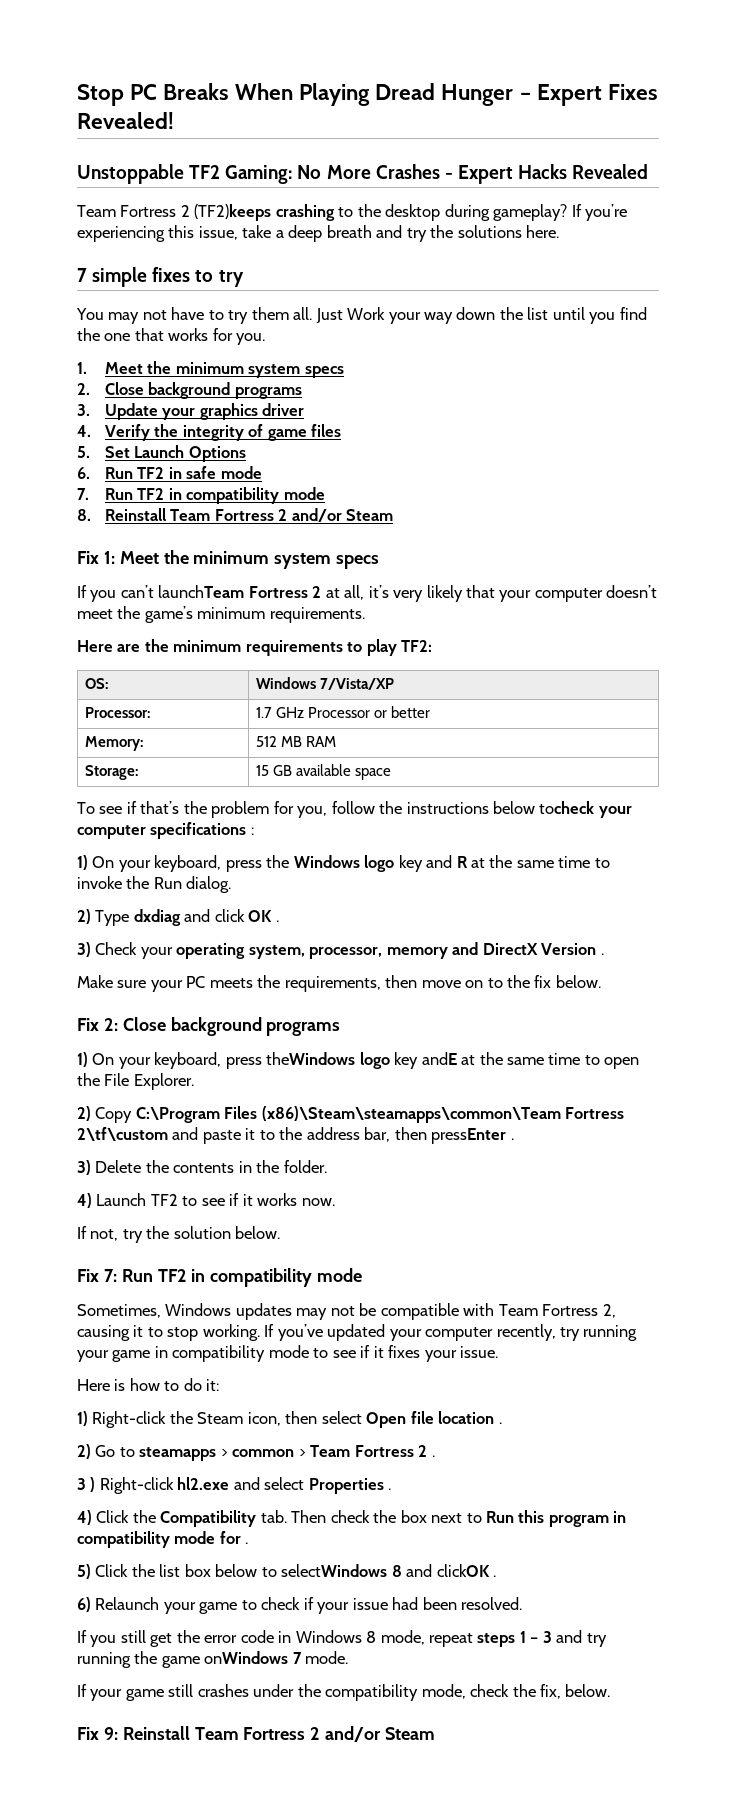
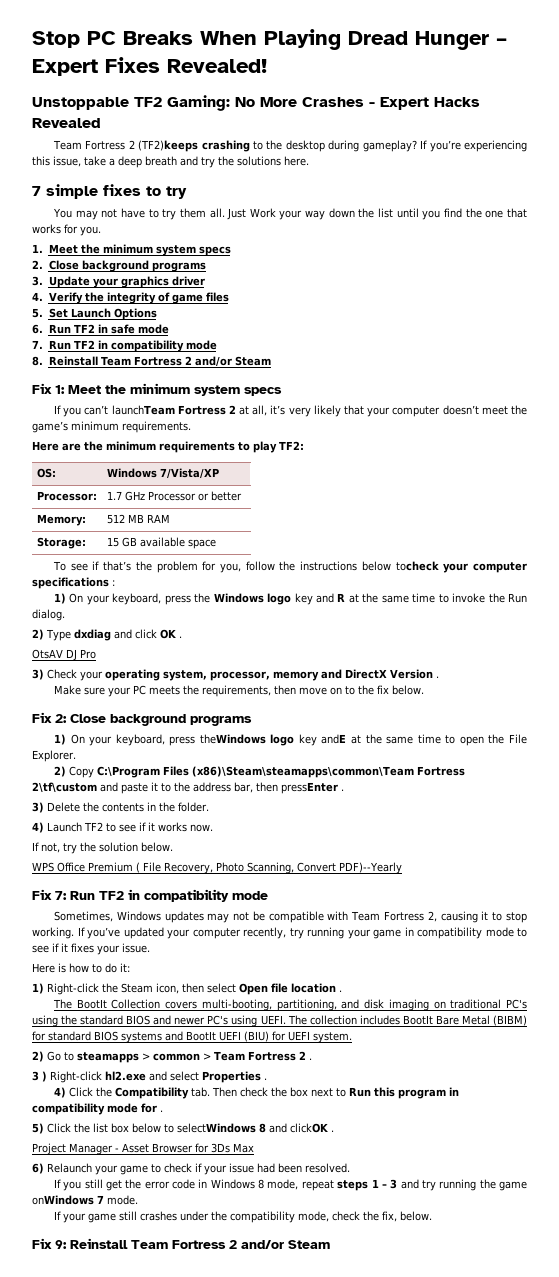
(279, 921) none -> [32,649,96,661] // OtsAV DJ Pro
(281, 1232) none -> [32,862,402,874] // WPS Office Premium ( File Recovery, Photo Scanning, Convert PDF)--Yearly
(502, 1423) none -> [52,999,528,1011] [32,1015,527,1027] [32,1031,352,1043] // The BootIt Collection covers multi-booting, partitioning, and disk imaging on traditional PC's using the standard BIOS and newer PC's using UEFI. The collection includes BootIt Bare Metal (BIBM) for standard BIOS systems and BootIt UEFI (BIU) for UEFI system.
(497, 1576) none -> [32,1143,254,1155] // Project Manager - Asset Browser for 3Ds Max

